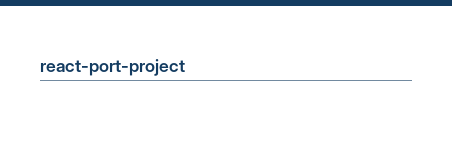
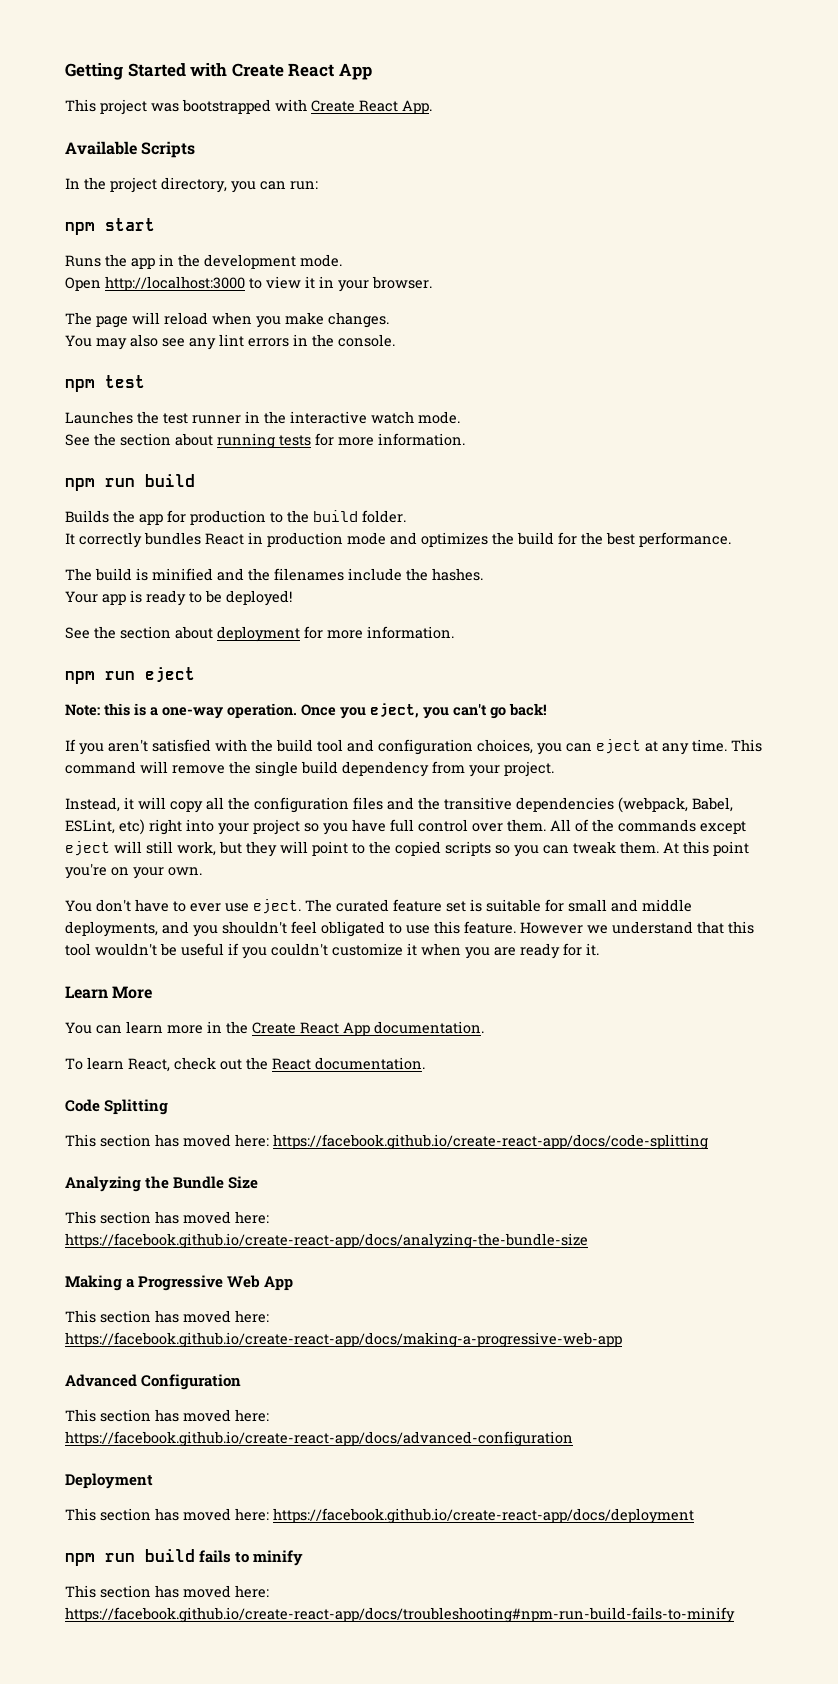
[40,59,185,76] react-port-project -> [65,63,372,80] [65,99,432,115] [65,141,196,158] [65,177,318,193] [65,218,155,235] [65,254,342,269] [65,276,432,292] [65,312,389,328] [65,334,395,350] [65,375,145,392] [65,411,460,424] [65,433,465,449] [65,474,195,491] [65,510,406,525] [65,532,731,548] [65,568,483,581] [65,590,292,606] [65,626,454,642] [65,667,195,684] [65,703,547,719] [65,739,762,755] [65,761,554,777] [65,797,733,813] [65,819,746,835] [65,841,749,857] [65,863,202,879] [65,899,692,914] [65,921,754,937] [65,943,599,959] [65,986,153,999] [65,1021,484,1036] [65,1057,425,1072] [65,1099,169,1115] [65,1134,708,1150] [65,1176,259,1192] [65,1211,269,1224] [65,1233,588,1249] [65,1275,294,1291] [65,1310,269,1323] [65,1332,622,1348] [65,1374,242,1390] [65,1409,269,1422] [65,1431,573,1447] [65,1473,153,1489] [65,1508,694,1524] [65,1549,304,1566] [65,1585,269,1598] [65,1607,735,1623] Getting Started with Create React App // This project was bootstrapped with Create React App. // Available Scripts // In the project directory, you can run: // npm start // Runs the app in the development mode. // Open http://localhost:3000 to view it in your browser. // The page will reload when you make changes. // You may also see any lint errors in the console. // npm test // Launches the test runner in the interactive watch mode. // See the section about running tests for more information. // npm run build // Builds the app for production to the build folder. // It correctly bundles React in production mode and optimizes the build for the best performance. // The build is minified and the filenames include the hashes. // Your app is ready to be deployed! // See the section about deployment for more information. // npm run eject // Note: this is a one-way operation. Once you eject, you can't go back! // If you aren't satisfied with the build tool and configuration choices, you can eject at any time. This command will remove the single build dependency from your project. // Instead, it will copy all the configuration files and the transitive dependencies (webpack, Babel, ESLint, etc) right into your project so you have full control over them. All of the commands except eject will still work, but they will point to the copied scripts so you can tweak them. At this point you're on your own. // You don't have to ever use eject. The curated feature set is suitable for small and middle deployments, and you shouldn't feel obligated to use this feature. However we understand that this tool wouldn't be useful if you couldn't customize it when you are ready for it. // Learn More // You can learn more in the Create React App documentation. // To learn React, check out the React documentation. // Code Splitting // This section has moved here: https://facebook.github.io/create-react-app/docs/code-splitting // Analyzing the Bundle Size // This section has moved here: https://facebook.github.io/create-react-app/docs/analyzing-the-bundle-size // Making a Progressive Web App // This section has moved here: https://facebook.github.io/create-react-app/docs/making-a-progressive-web-app // Advanced Configuration // This section has moved here: https://facebook.github.io/create-react-app/docs/advanced-configuration // Deployment // This section has moved here: https://facebook.github.io/create-react-app/docs/deployment // npm run build fails to minify // This section has moved here: https://facebook.github.io/create-react-app/docs/troubleshooting#npm-run-build-fails-to-minify

